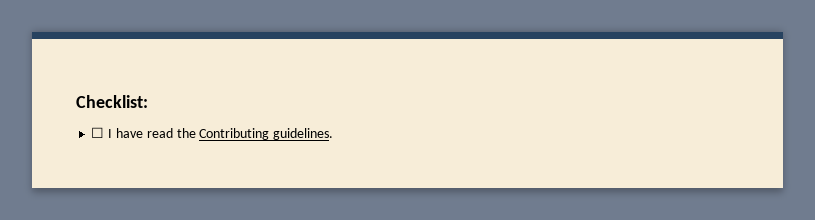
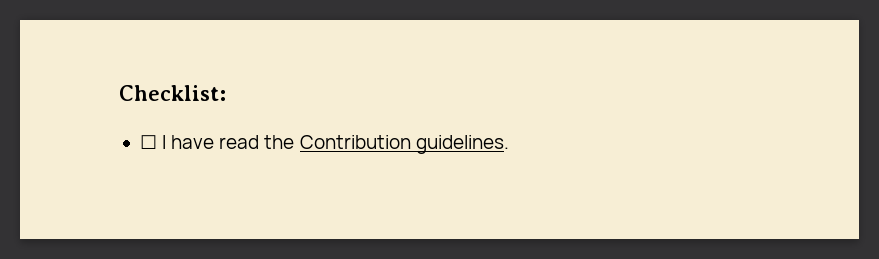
[199,128,270,140] Contributing -> [299,135,411,149] Contribution

